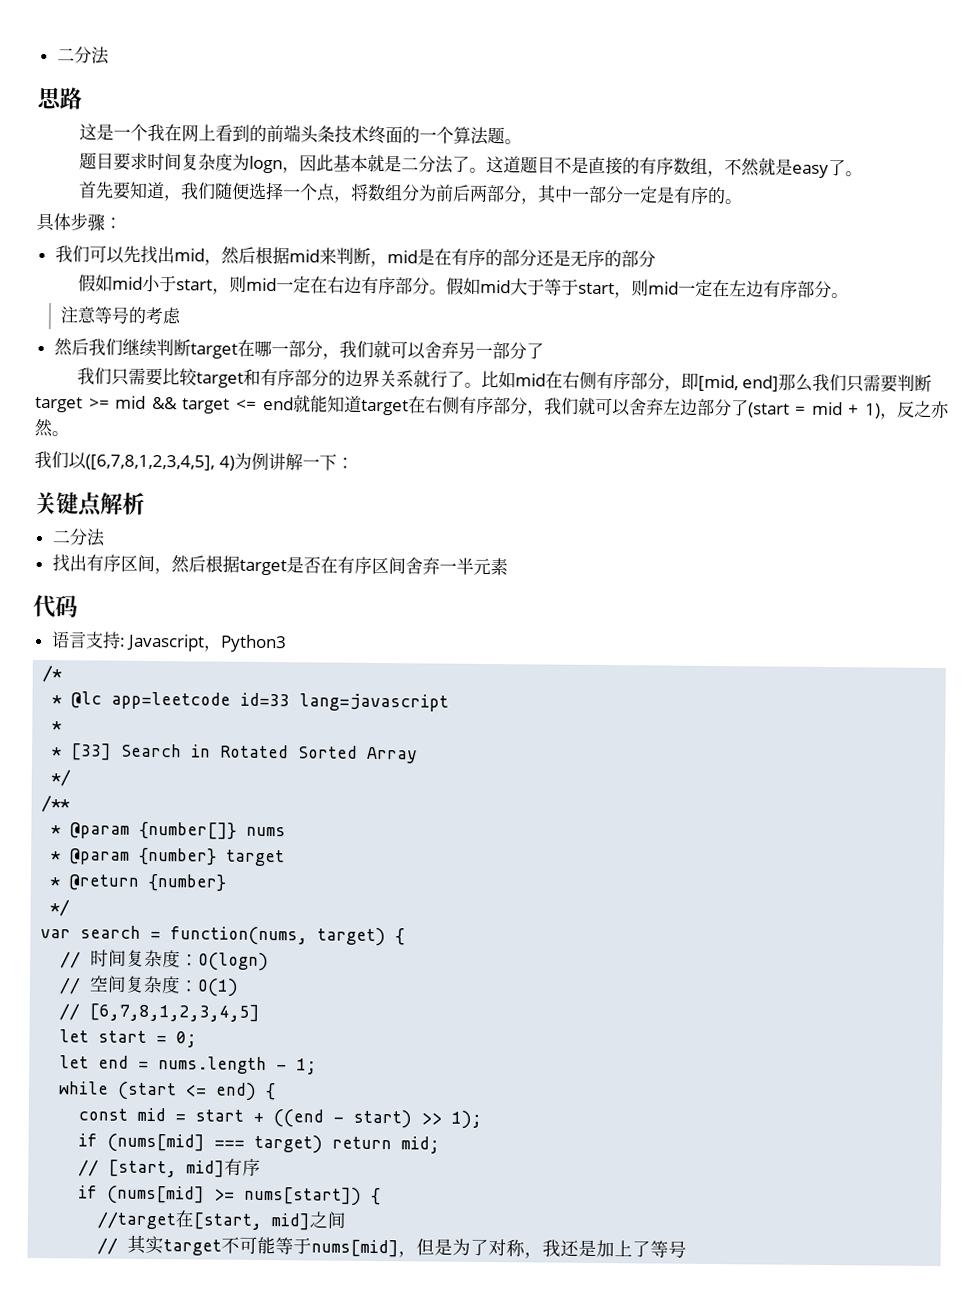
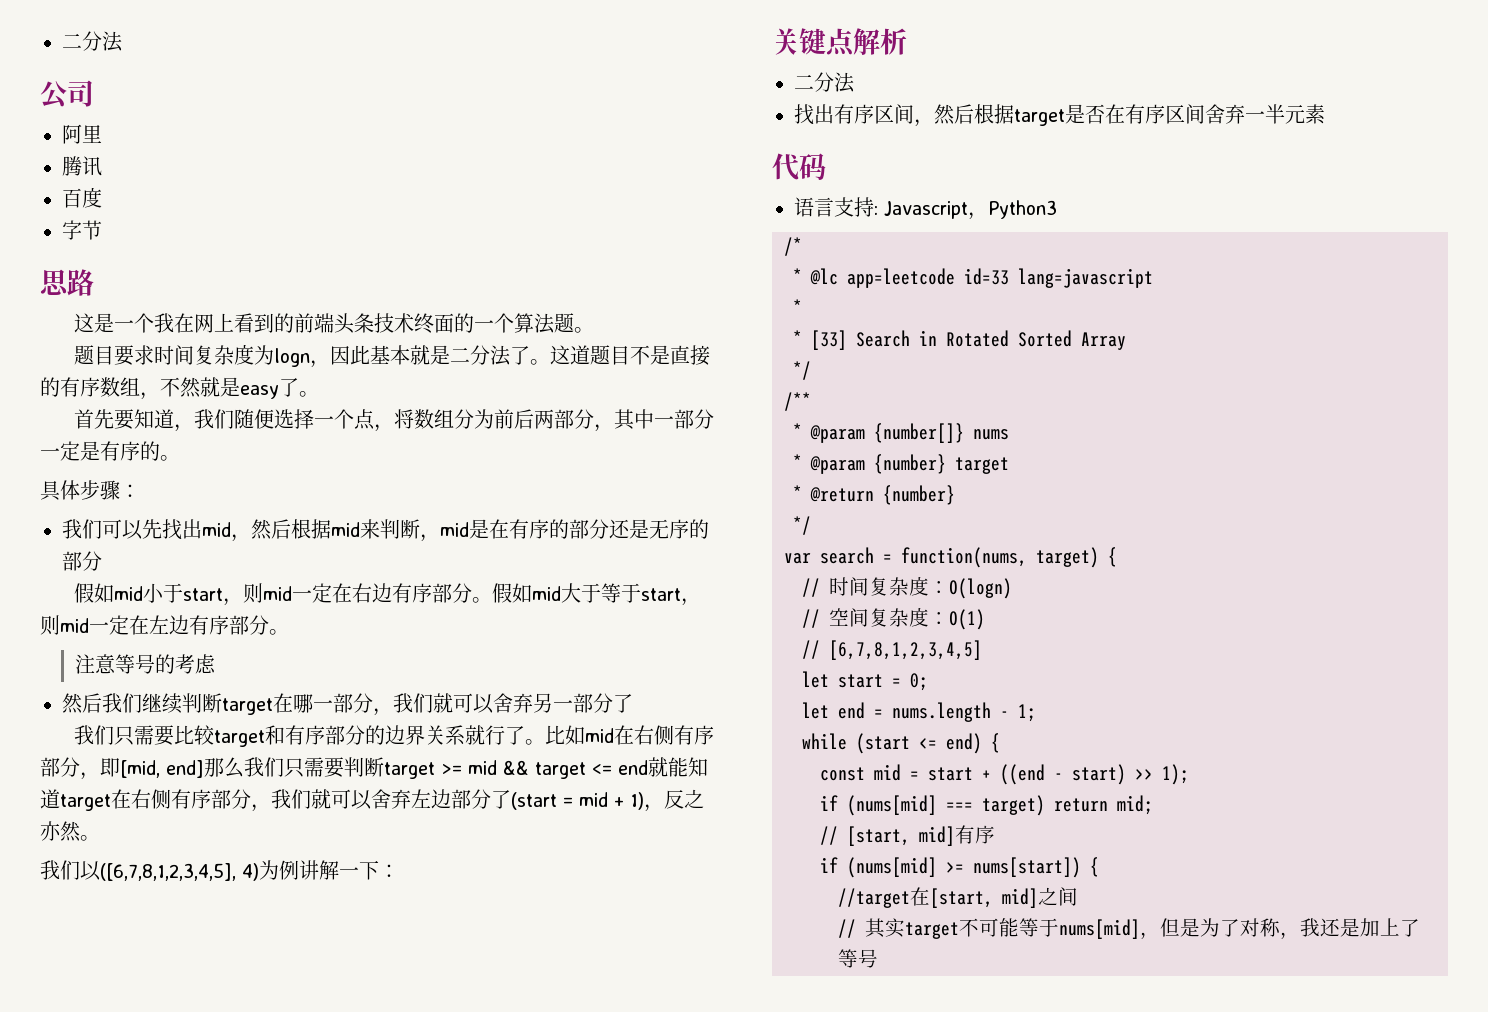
[56,46,110,65] 二分法 -> [62,31,123,52] [40,80,94,109] [62,124,102,144] [62,156,102,176] [62,187,102,208] [62,220,102,240] 二分法 // 公司 // 阿里 // 腾讯 // 百度 // 字节

